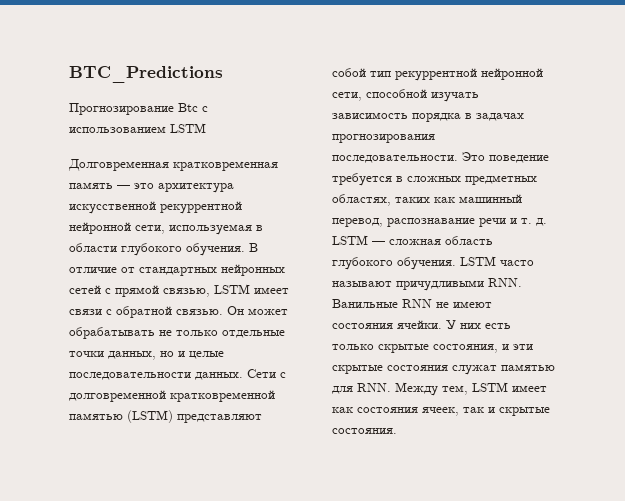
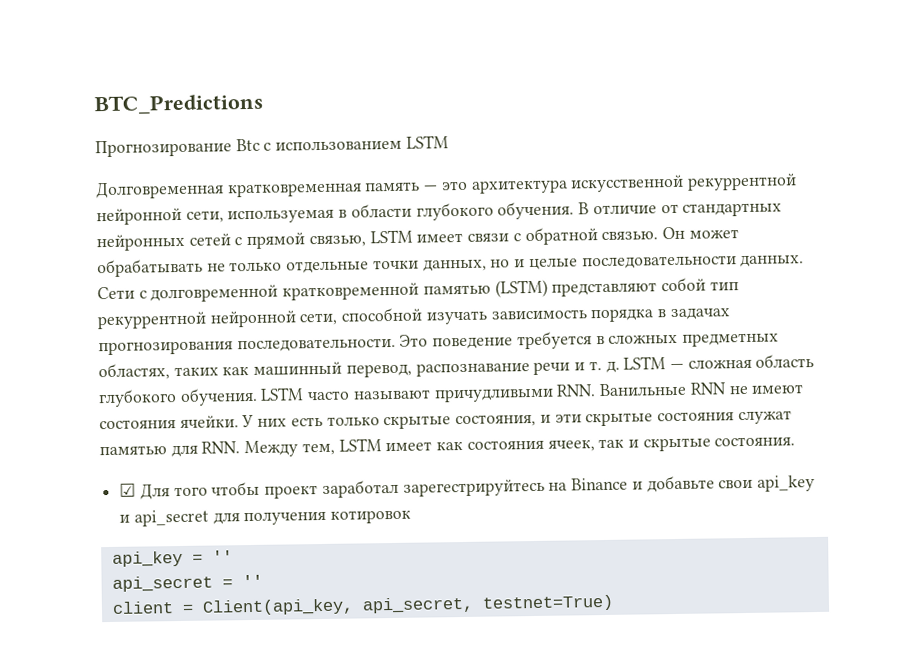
(397, 431) none -> [119,475,815,500] [119,509,412,527] [111,550,233,567] [111,574,263,592] [111,594,614,616] // ☑ Для того чтобы проект заработал зарегестрируйтесь на Binance и добавьте свои api_key и api_secret для получения котировок // api_key = '' // api_secret = '' // client = Client(api_key, api_secret, testnet=True)

